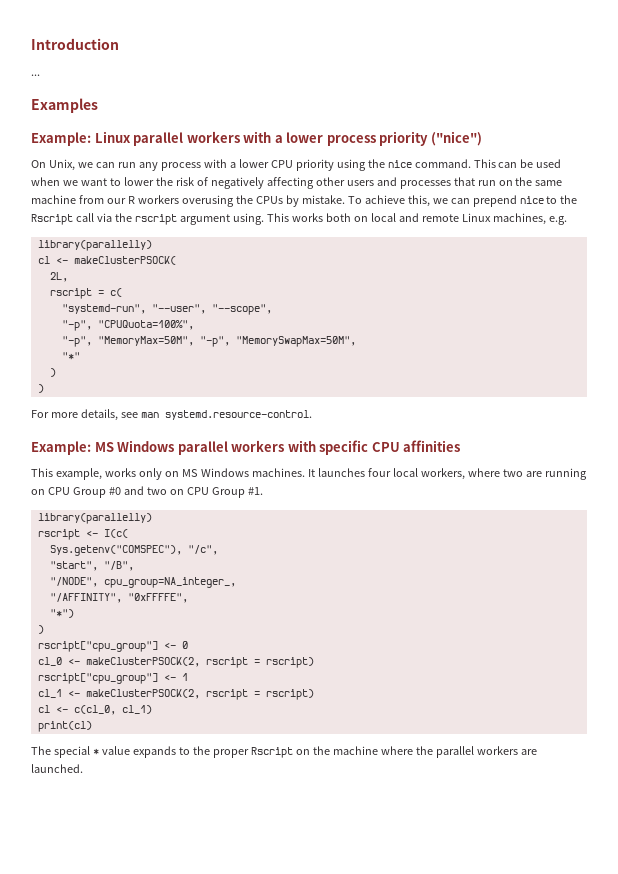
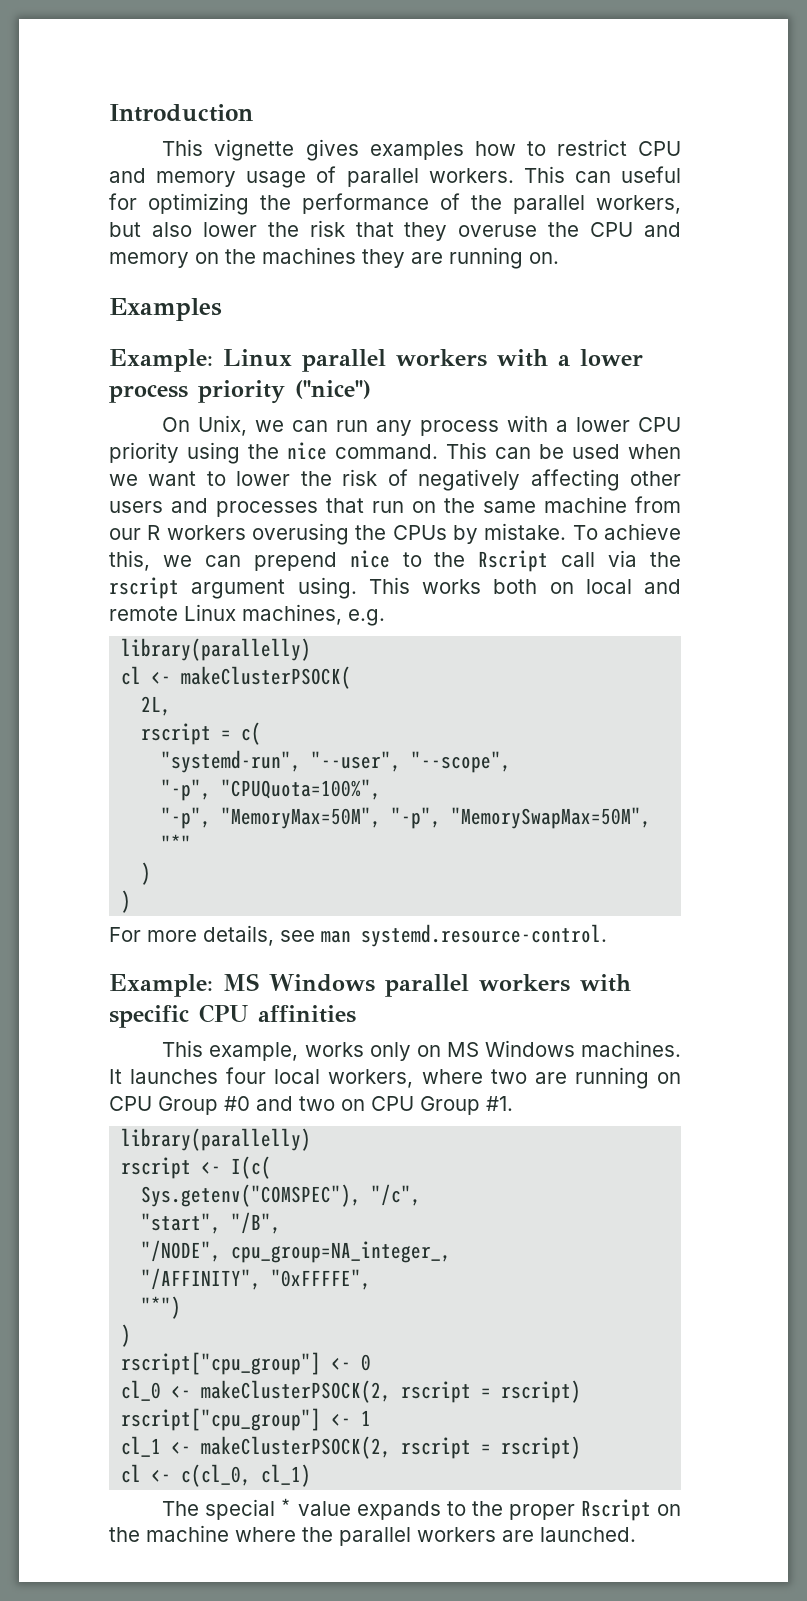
[31,74,40,76] ... -> [162,139,682,161] [109,166,681,188] [109,193,681,215] [109,220,681,241] [109,247,559,269] This vignette gives examples how to restrict CPU and memory usage of parallel workers. This can useful for optimizing the performance of the parallel workers, but also lower the risk that they overuse the CPU and memory on the machines they are running on.
[37,721,92,732] // print(cl) -> (312, 1475) none

